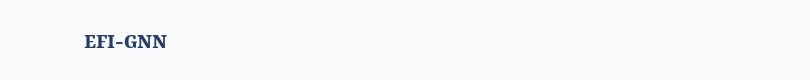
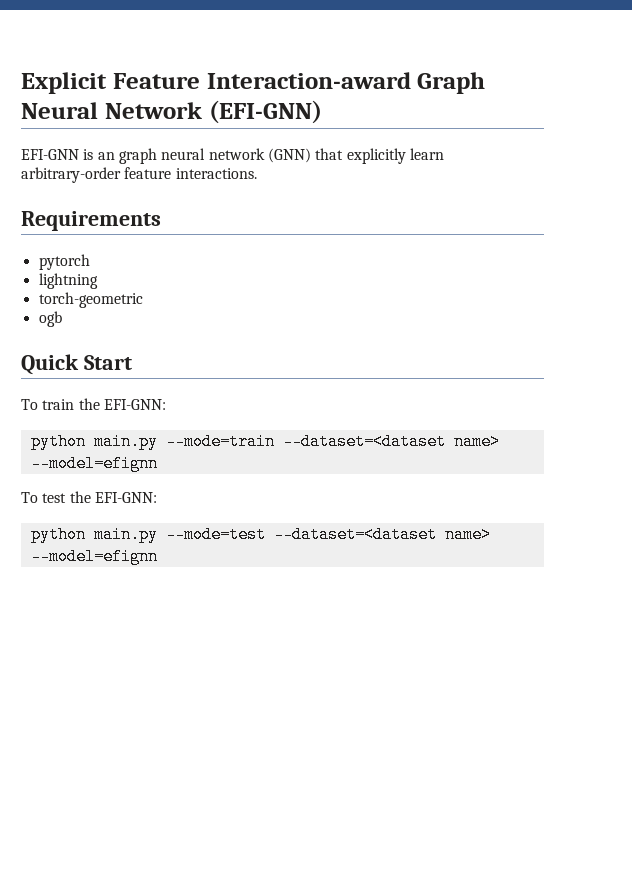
[84,35,167,48] EFI-GNN -> [21,72,486,94] [21,100,322,124] [21,148,444,164] [21,167,257,183] [21,211,161,231] [38,254,90,270] [38,273,98,289] [38,292,143,308] [38,311,62,327] [21,354,132,375] [21,398,166,410] [30,433,500,450] [30,455,158,472] [21,491,157,503] [30,526,491,543] [30,548,158,565] Explicit Feature Interaction-award Graph Neural Network (EFI-GNN) // EFI-GNN is an graph neural network (GNN) that explicitly learn arbitrary-order feature interactions. // Requirements // pytorch // lightning // torch-geometric // ogb // Quick Start // To train the EFI-GNN: // python main.py --mode=train --dataset=<dataset name> --model=efignn // To test the EFI-GNN: // python main.py --mode=test --dataset=<dataset name> --model=efignn

